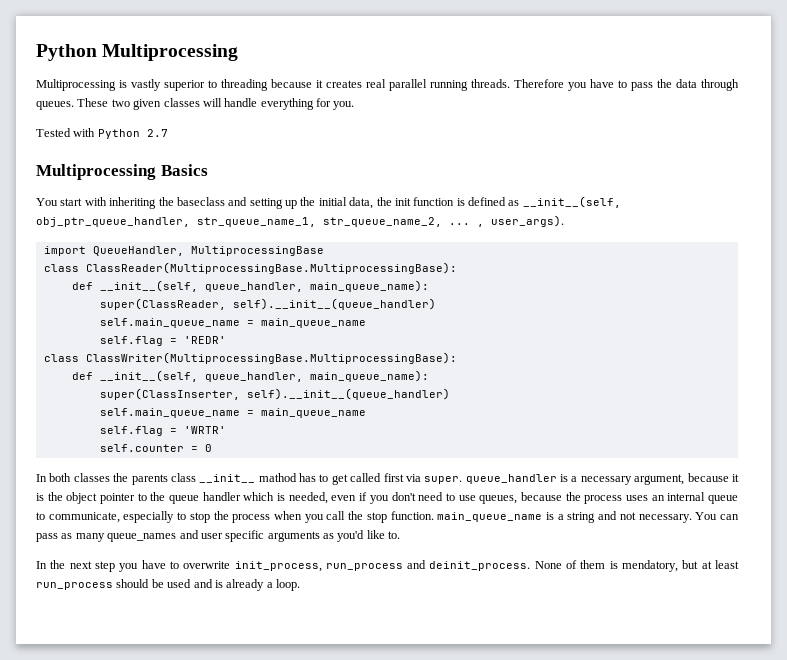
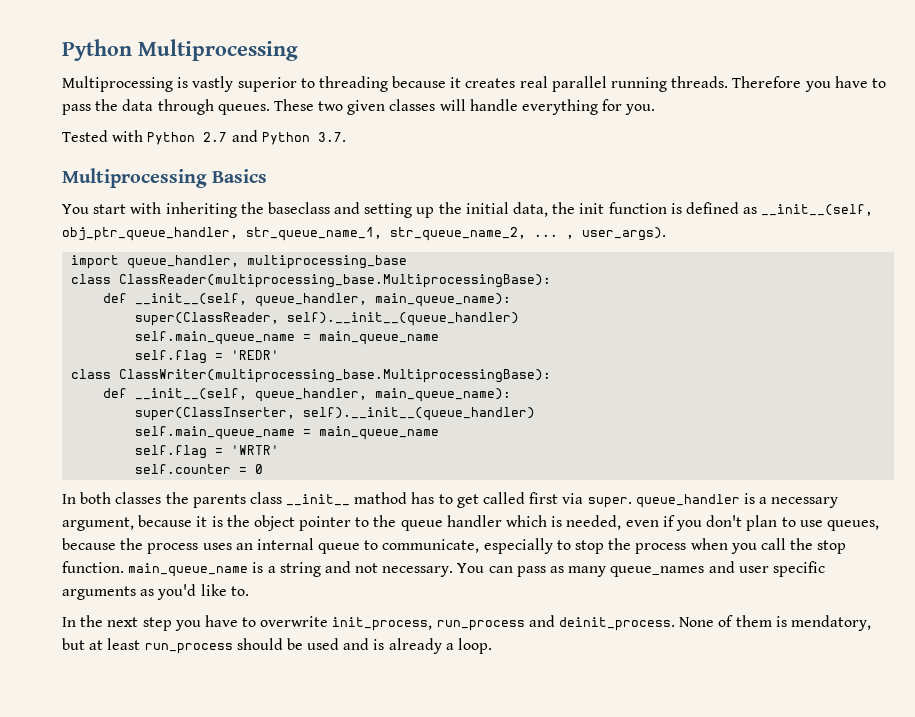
(168, 133) none -> [231,130,346,145] and Python 3.7.
[92,246,324,256] [43,262,457,274] QueueHandler, MultiprocessingBase // class ClassReader(MultiprocessingBase.MultiprocessingBase): -> [127,255,408,269] [71,274,552,288] queue_handler, multiprocessing_base // class ClassReader(multiprocessing_base.MultiprocessingBase):
[85,352,457,364] ClassWriter(MultiprocessingBase.MultiprocessingBase): -> [119,369,552,383] ClassWriter(multiprocessing_base.MultiprocessingBase):
[418,492,444,501] need -> [746,515,778,531] plan

